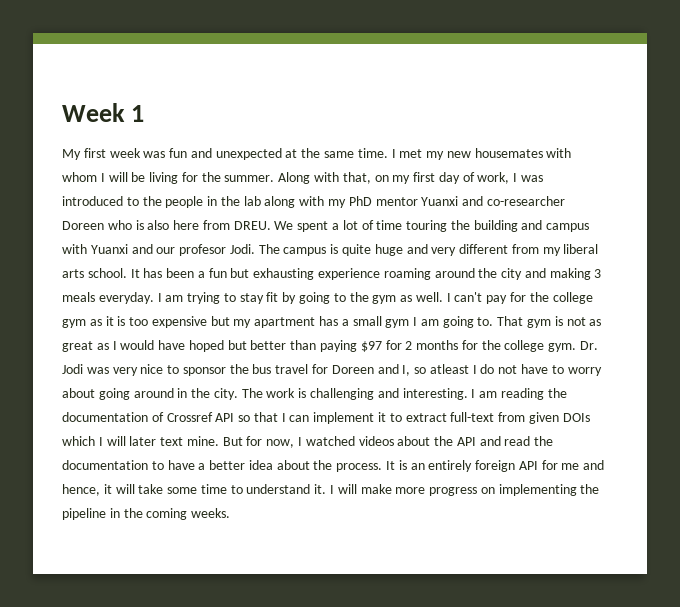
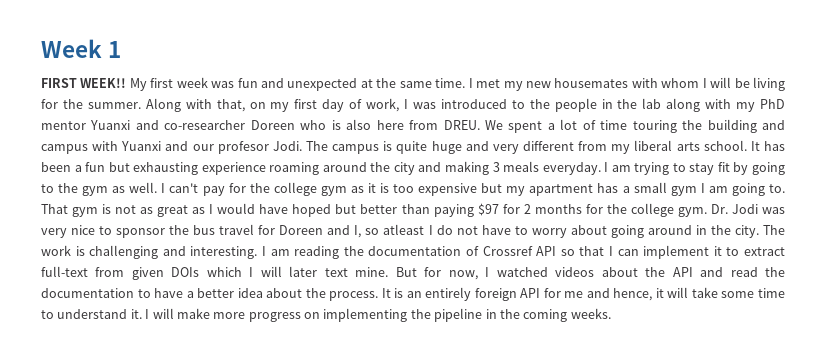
(144, 113) none -> [41,78,127,88] FIRST WEEK!!

